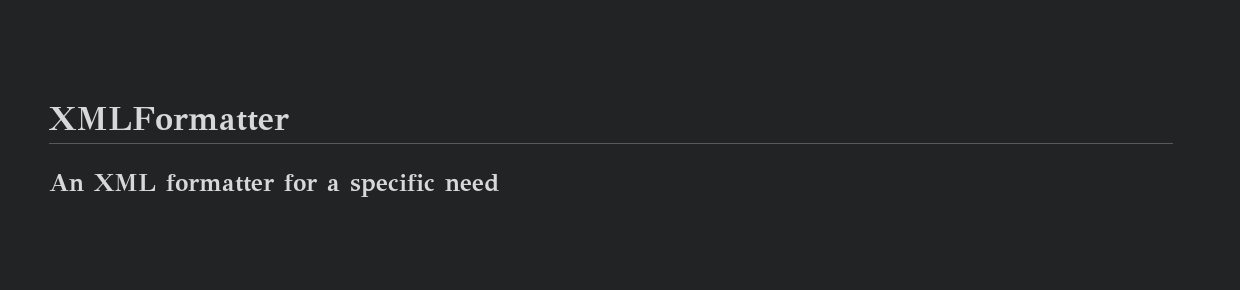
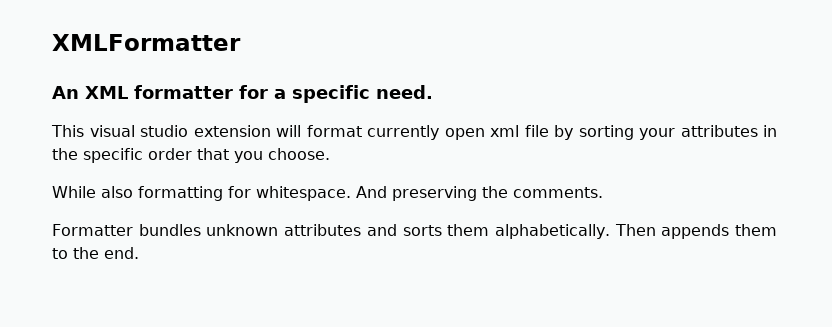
[445,174,500,192] need -> [376,85,433,99] [51,125,777,140] [52,148,330,163] [52,186,603,201] [52,224,778,239] [52,247,139,259] need. // This visual studio extension will format currently open xml file by sorting your attributes in the specific order that you choose. // While also formatting for whitespace. And preserving the comments. // Formatter bundles unknown attributes and sorts them alphabetically. Then appends them to the end.

